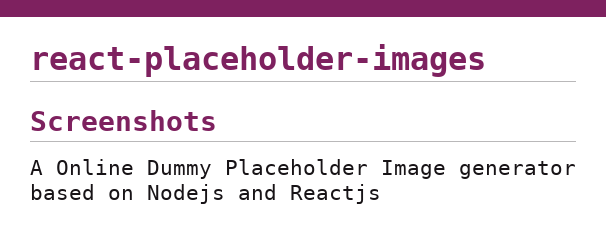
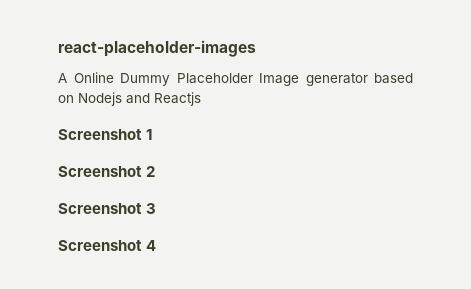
[30,110,217,131] // Screenshots -> (256, 48) none
(381, 194) none -> [58,129,153,140] [58,166,156,177] [58,203,157,214] [58,240,157,251] // Screenshot 1 // Screenshot 2 // Screenshot 3 // Screenshot 4

